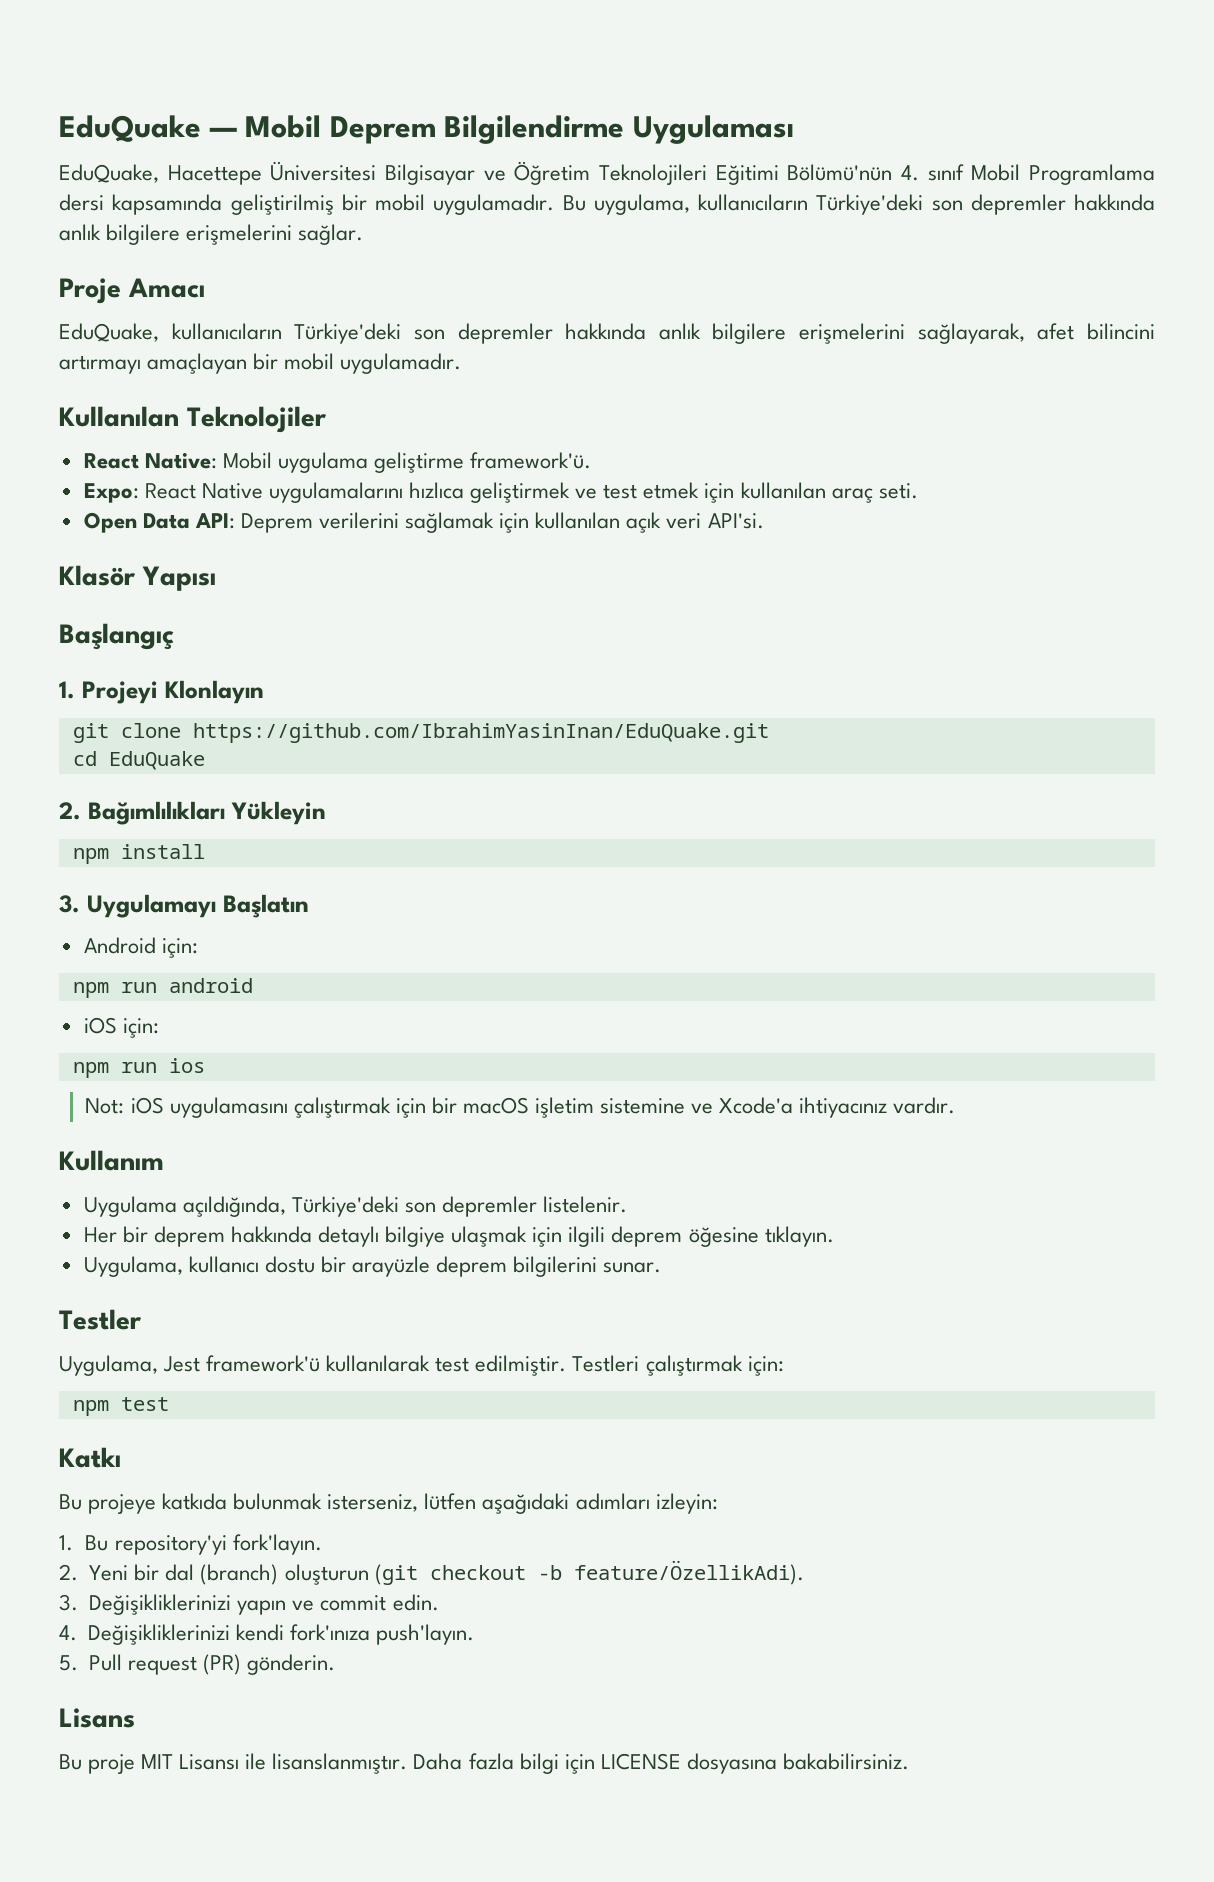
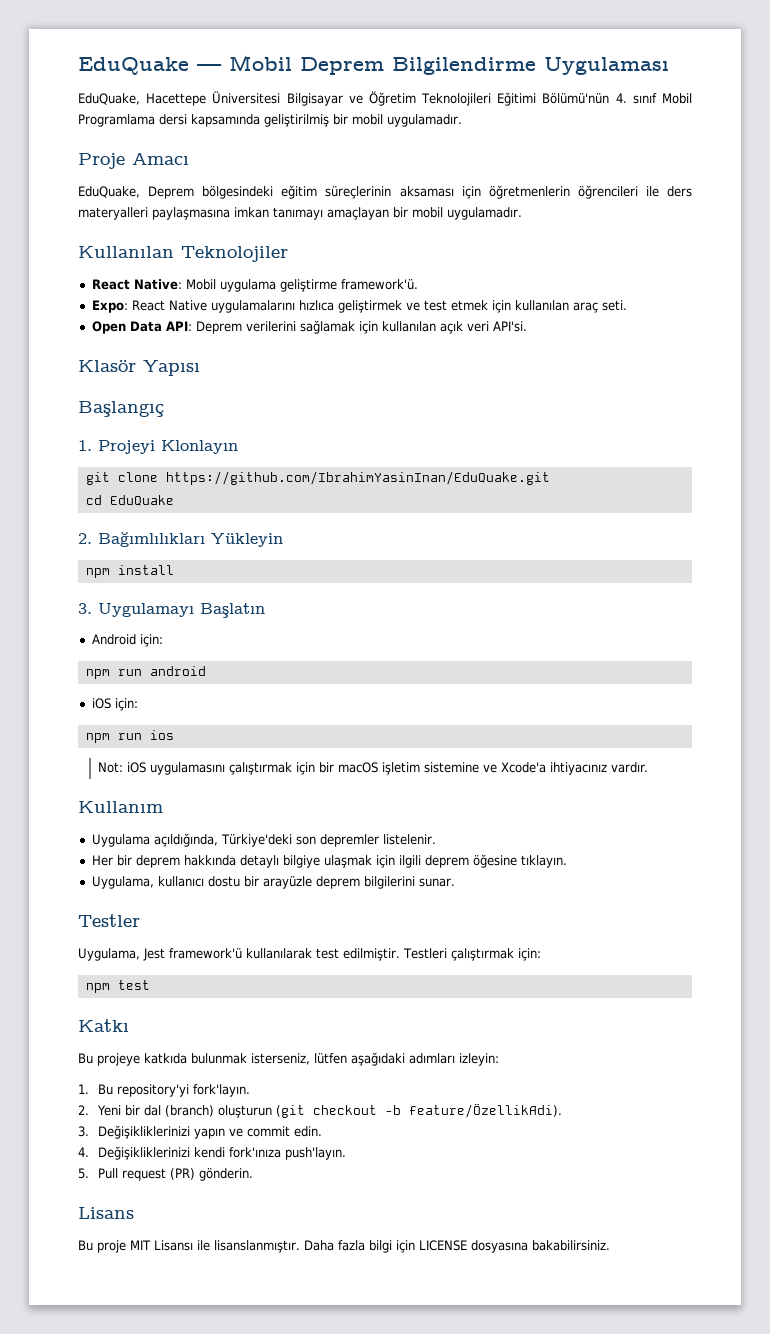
[562,194,1155,215] [59,224,364,245] [59,278,205,304] [59,323,1155,344] [59,355,141,374] Bu uygulama, kullanıcıların Türkiye'deki son depremler hakkında anlık bilgilere erişmelerini sağlar. // Proje Amacı // EduQuake, kullanıcıların Türkiye'deki son depremler hakkında anlık bilgilere erişmelerini sağlayarak, afet bilincini artırmayı -> [78,153,189,169] [78,185,693,199] [78,207,323,220] // Proje Amacı // EduQuake, Deprem bölgesindeki eğitim süreçlerinin aksaması için öğretmenlerin öğrencileri ile ders materyalleri paylaşmasına imkan tanımayı

